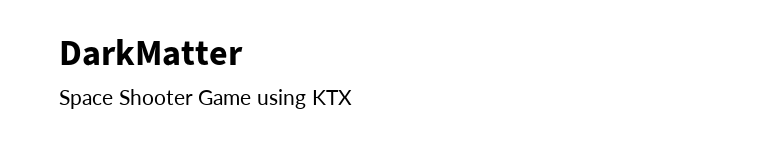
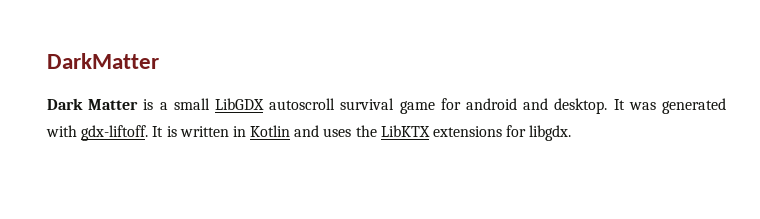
[59,89,352,109] Space Shooter Game using KTX -> [47,98,726,114] [46,125,572,141] Dark Matter is a small LibGDX autoscroll survival game for android and desktop. It was generated with gdx-liftoff. It is written in Kotlin and uses the LibKTX extensions for libgdx.

